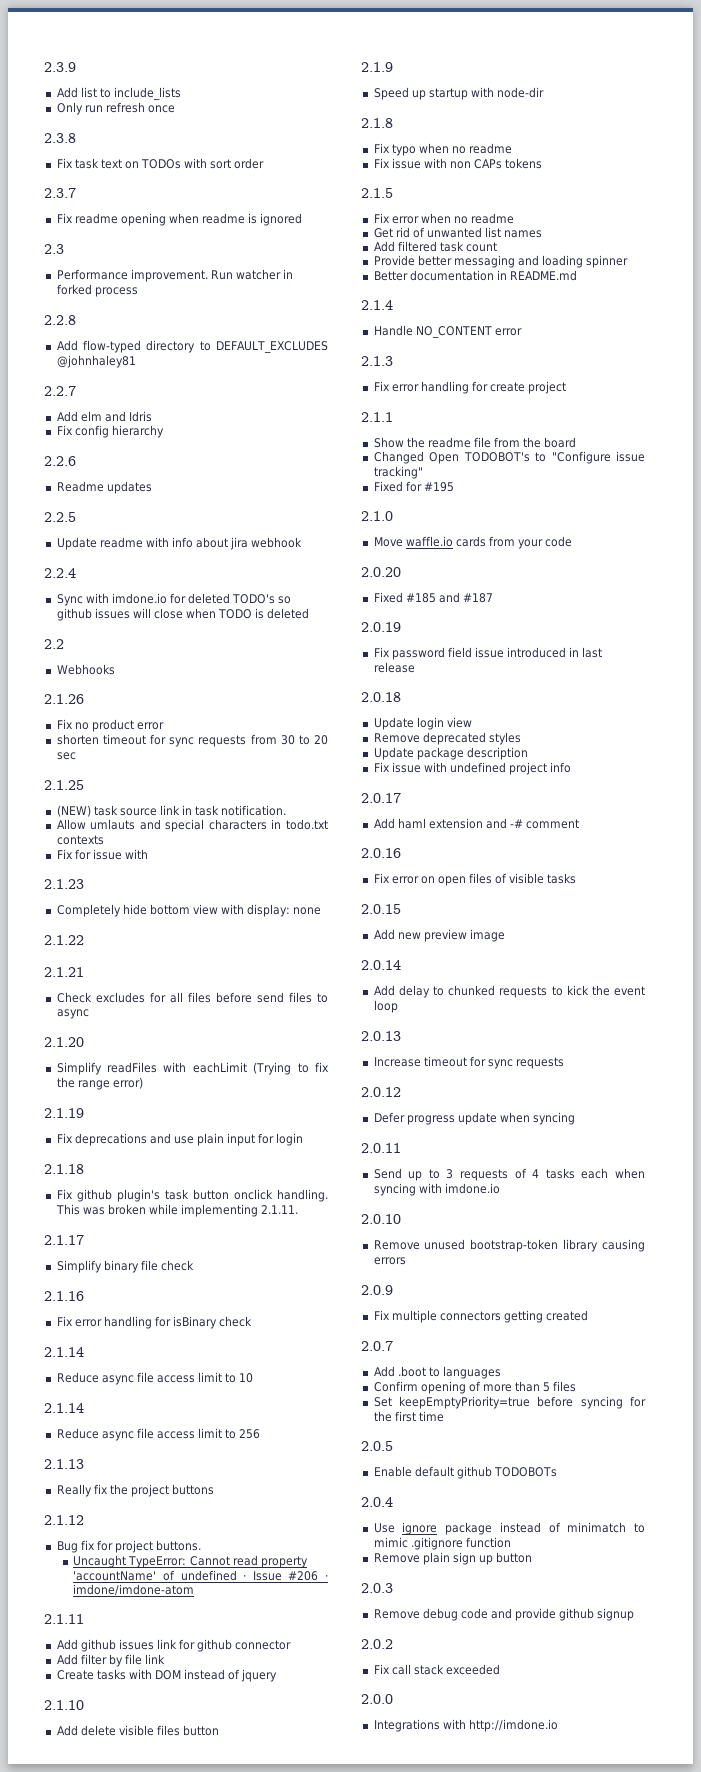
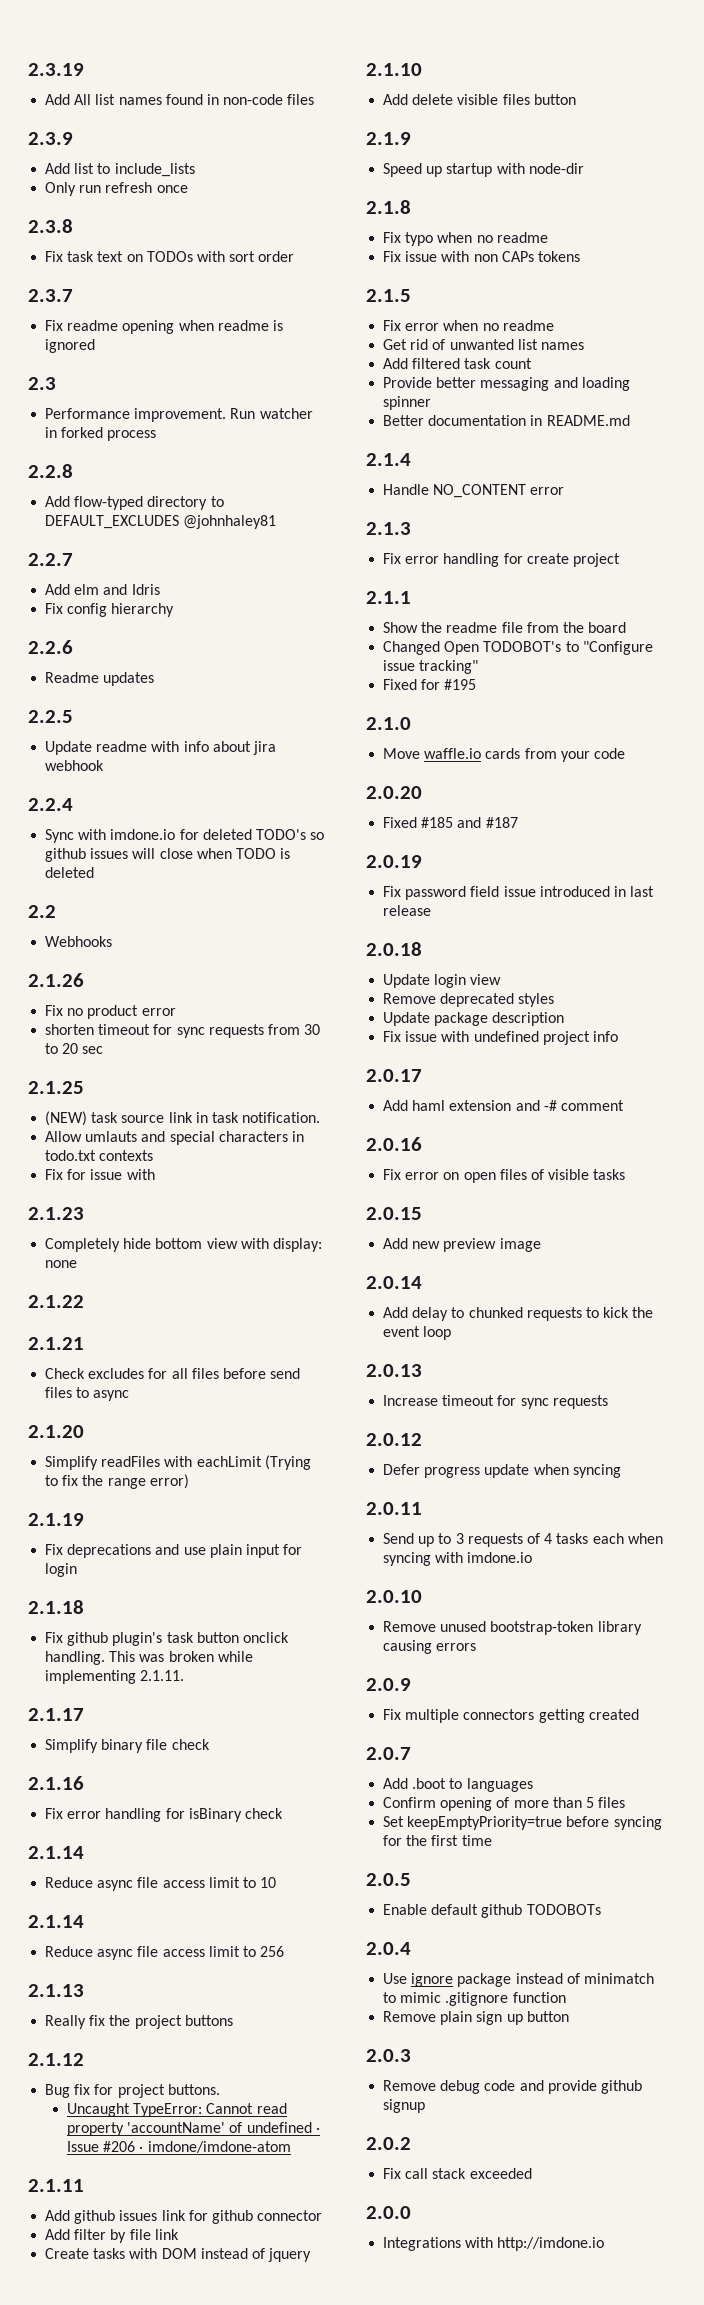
(44, 67) none -> [28,63,84,76] [45,94,315,105] 2.3.19 // Add All list names found in non-code files //

